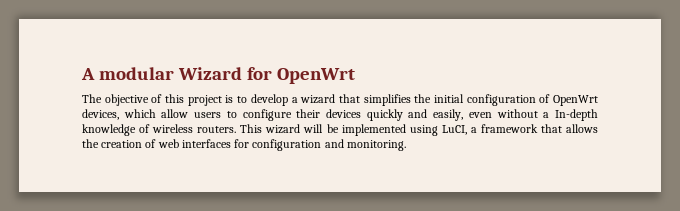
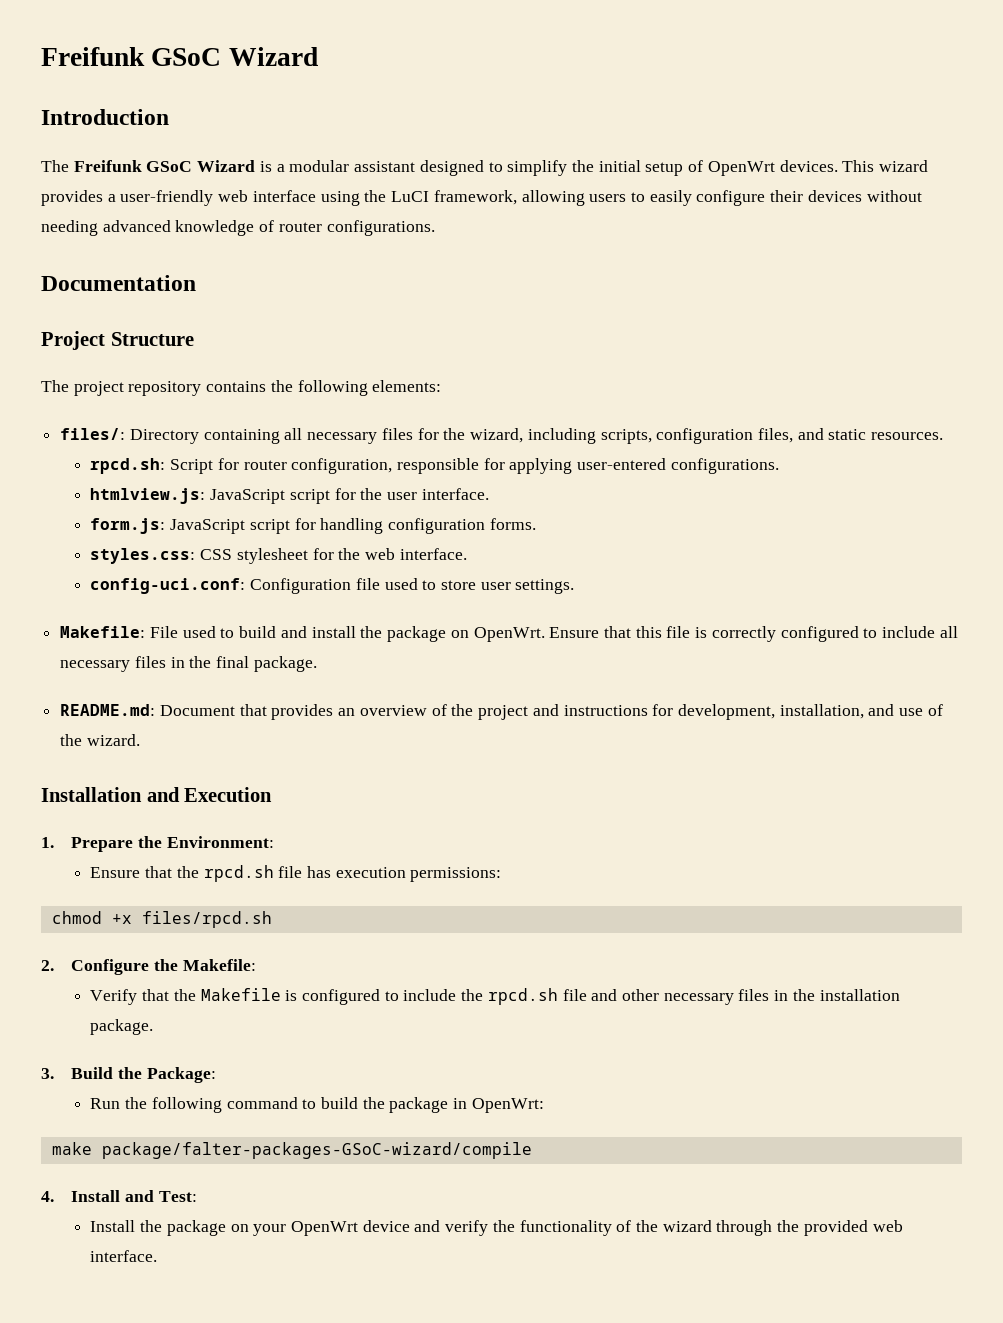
[81,67,355,84] [82,94,411,106] A modular Wizard for OpenWrt // The objective of this project is to develop a wizard that simplifies -> [41,47,318,66] [41,109,169,125] [41,160,568,176] Freifunk GSoC Wizard // Introduction // The Freifunk GSoC Wizard is a modular assistant designed to simplify
[466,94,536,106] configuration -> [645,162,684,176] setup
[82,109,189,120] devices, which allow -> [779,160,929,172] [41,190,585,206] devices. This wizard provides a user-friendly web interface using the LuCI framework, allowing
(237, 114) none -> [649,190,692,206] easily
[366,109,598,121] [82,124,598,136] [82,139,406,151] quickly and easily, even without a In-depth knowledge of wireless routers. This wizard will be implemented using LuCI, a framework that allows the creation of web interfaces for configuration and monitoring. -> [866,190,922,202] [41,220,435,236] [41,275,196,291] [41,331,194,350] [41,380,442,396] [60,428,944,444] [90,458,779,474] [90,488,489,504] [90,518,536,534] [90,548,467,564] [90,578,575,594] [60,626,958,642] [60,656,317,672] [60,704,943,720] [60,734,140,746] [41,787,273,802] [41,836,274,852] [90,865,502,882] [51,911,272,928] [41,959,256,975] [90,988,900,1005] [90,1019,154,1035] [41,1067,216,1083] [90,1097,544,1113] [51,1142,532,1159] [41,1190,197,1202] [90,1220,903,1236] [90,1250,158,1262] without needing advanced knowledge of router configurations. // Documentation // Project Structure // The project repository contains the following elements: // files/: Directory containing all necessary files for the wizard, including scripts, configuration files, and static resources. // rpcd.sh: Script for router configuration, responsible for applying user-entered configurations. // htmlview.js: JavaScript script for the user interface. // form.js: JavaScript script for handling configuration forms. // styles.css: CSS stylesheet for the web interface. // config-uci.conf: Configuration file used to store user settings. // Makefile: File used to build and install the package on OpenWrt. Ensure that this file is correctly configured to include all necessary files in the final package. // README.md: Document that provides an overview of the project and instructions for development, installation, and use of the wizard. // Installation and Execution // 1. Prepare the Environment: // Ensure that the rpcd.sh file has execution permissions: // chmod +x files/rpcd.sh // 2. Configure the Makefile: // Verify that the Makefile is configured to include the rpcd.sh file and other necessary files in the installation package. // 3. Build the Package: // Run the following command to build the package in OpenWrt: // make package/falter-packages-GSoC-wizard/compile // 4. Install and Test: // Install the package on your OpenWrt device and verify the functionality of the wizard through the provided web interface.

